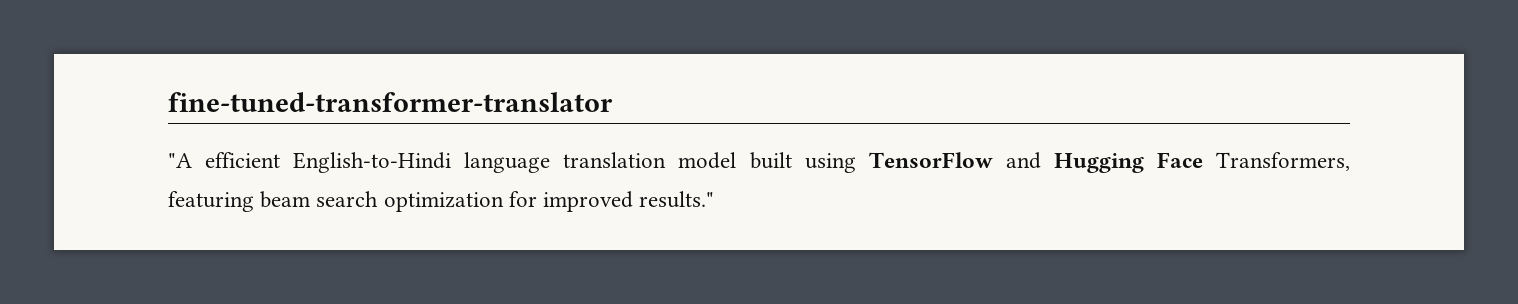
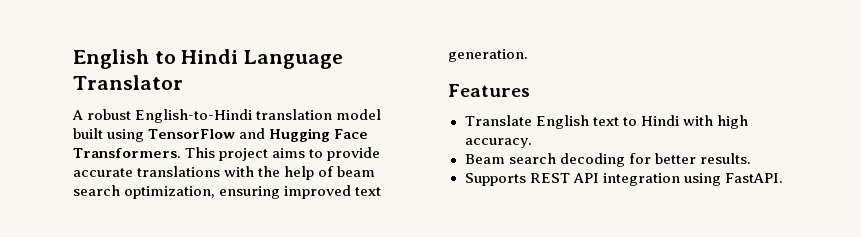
[168,92,613,112] [168,152,551,173] fine-tuned-transformer-translator // "A efficient English-to-Hindi language -> [73,49,344,69] [73,75,183,90] [72,109,253,123] English to Hindi Language Translator // A robust English-to-Hindi
[1216,152,1351,171] [168,191,715,212] Transformers, featuring beam search optimization for improved results." -> [73,147,381,161] [73,166,376,180] [73,185,382,199] [448,49,528,62] [448,84,530,97] [464,115,748,129] [464,138,532,148] [464,153,751,167] [464,173,783,186] Transformers. This project aims to provide accurate translations with the help of beam search optimization, ensuring improved text generation. // Features // Translate English text to Hindi with high accuracy. // Beam search decoding for better results. // Supports REST API integration using FastAPI.

